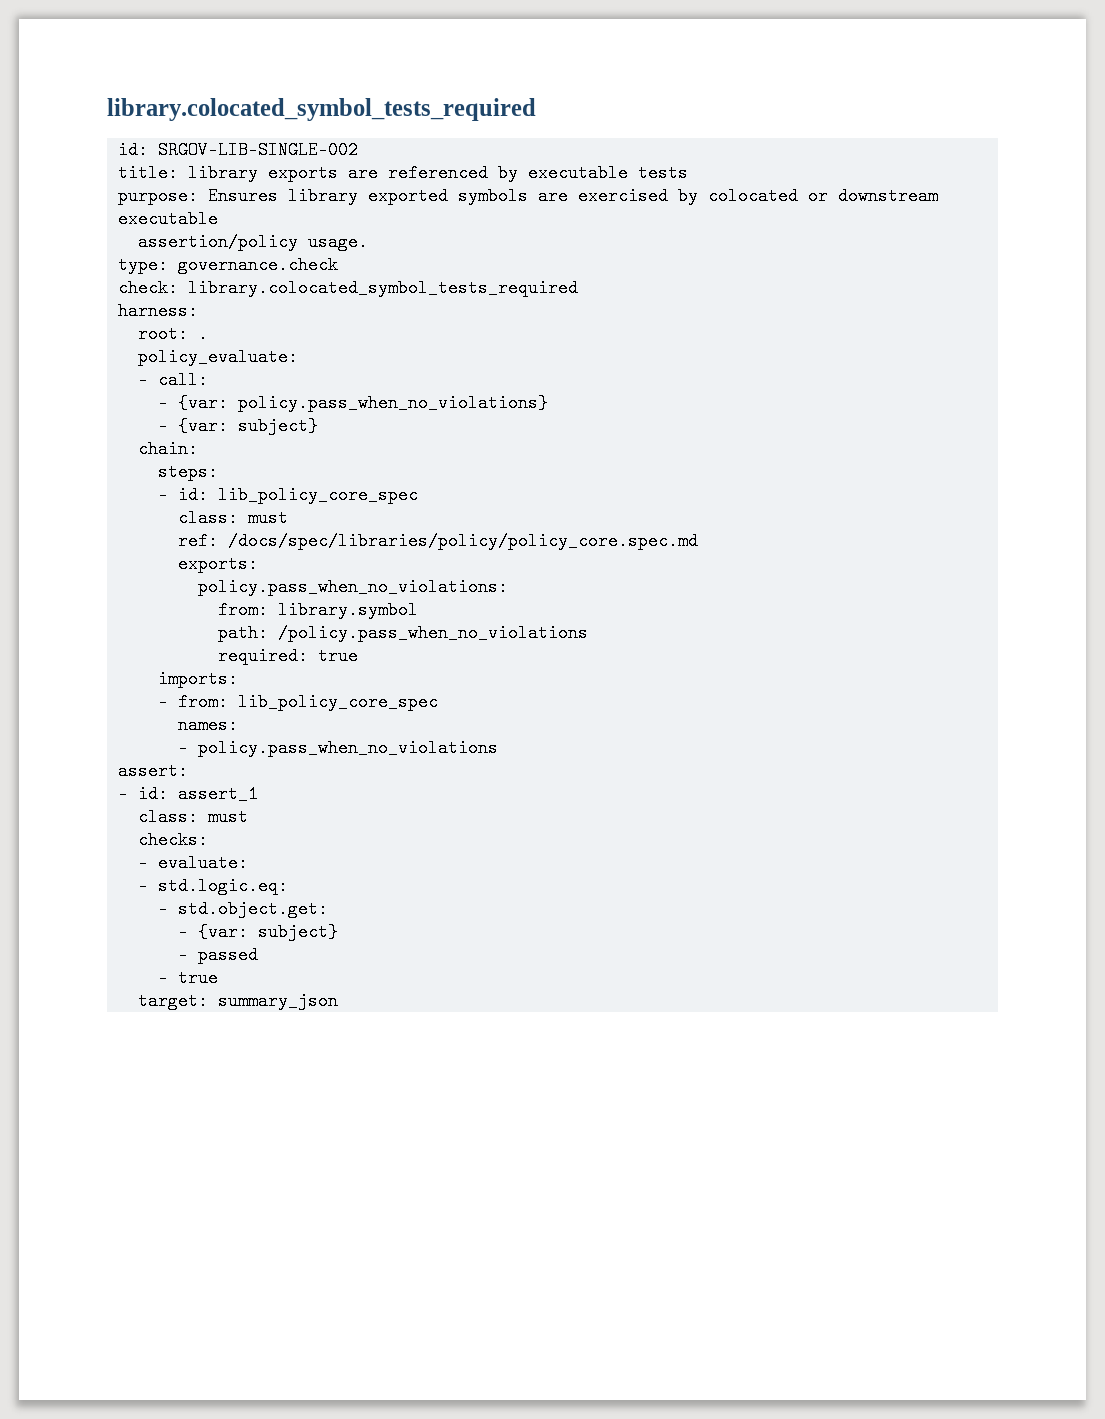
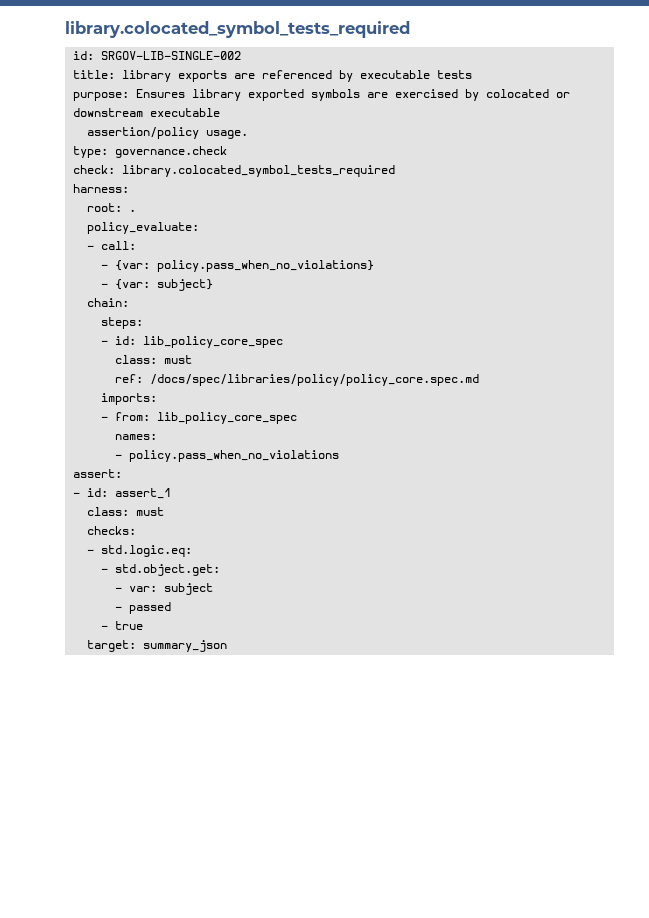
[177,555,258,573] [197,578,508,596] [217,601,418,619] [217,624,588,642] [217,647,358,665] // exports: // policy.pass_when_no_violations: // from: library.symbol // path: /policy.pass_when_no_violations // required: true -> (479, 380) none
[137,854,248,872] // - evaluate: -> (136, 530) none
[197,923,338,941] {var: subject} -> [128,583,213,595] var: subject

